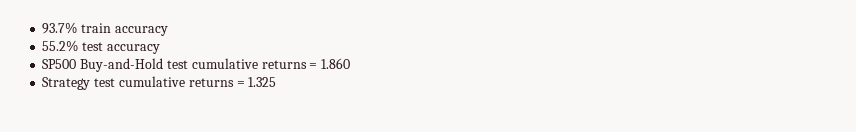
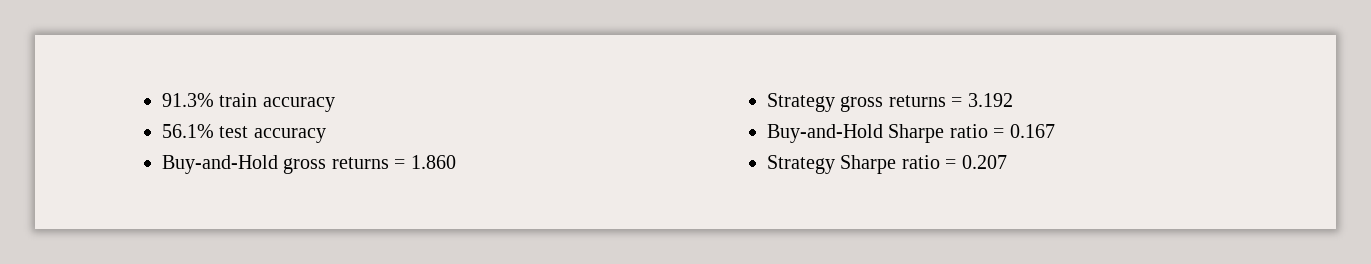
[42,22,78,34] 93.7% -> [162,93,214,107] 91.3%
[42,40,79,52] 55.2% -> [162,124,214,138] 56.1%
[42,58,258,72] SP500 Buy-and-Hold test cumulative -> [162,155,327,174] Buy-and-Hold gross
[94,76,277,87] test cumulative returns = 1.325 -> [840,93,1013,112] [767,124,1055,143] [767,155,1007,174] gross returns = 3.192 // Buy-and-Hold Sharpe ratio = 0.167 // Strategy Sharpe ratio = 0.207

